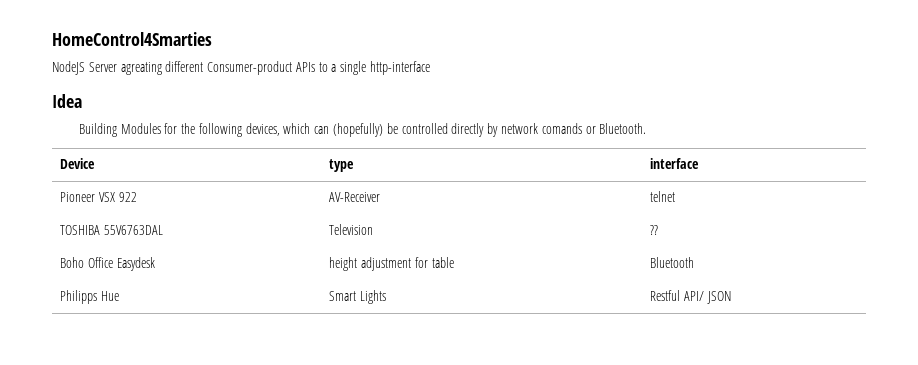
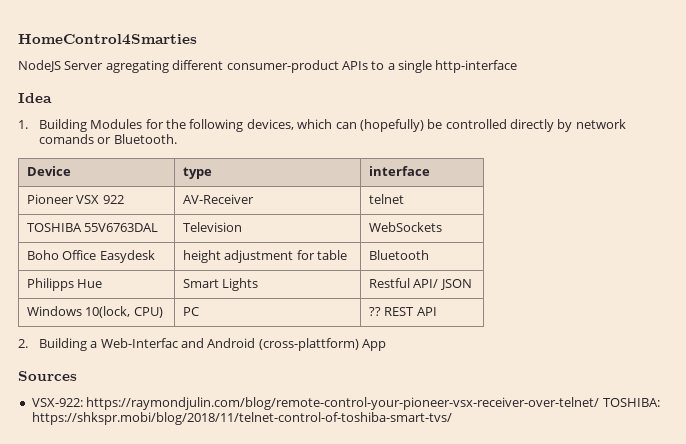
[120,61,293,75] agreating different Consumer-product -> [105,60,339,73] agregating different consumer-product
(82, 101) none -> [18,120,28,129] 1.
[650,225,659,235] ?? -> [368,222,442,232] WebSockets
(731, 297) none -> [26,306,163,318] [182,307,199,316] [368,307,437,316] [18,338,387,351] [18,371,77,381] [31,397,660,410] [31,412,452,425] // Windows 10(lock, CPU) | PC | ?? REST API // 2. Building a Web-Interfac and Android (cross-plattform) App // Sources // VSX-922: https://raymondjulin.com/blog/remote-control-your-pioneer-vsx-receiver-over-telnet/ TOSHIBA: https://shkspr.mobi/blog/2018/11/telnet-control-of-toshiba-smart-tvs/

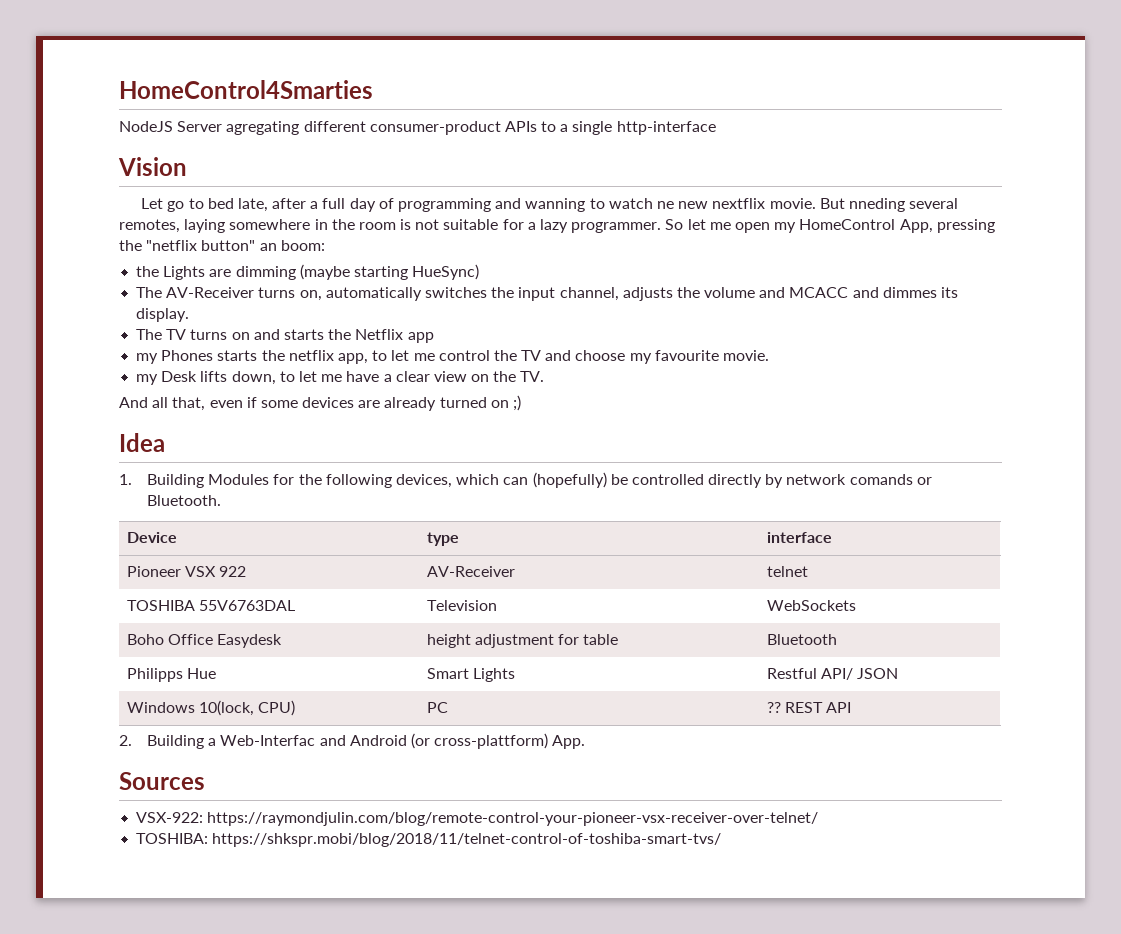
(518, 66) none -> [118,157,187,176] [141,198,959,212] [119,219,995,233] [119,240,325,251] [136,264,480,280] [136,287,959,301] [136,308,190,322] [136,329,434,343] [136,350,770,364] [136,371,545,385] [119,395,522,411] // Vision // Let go to bed late, after a full day of programming and wanning to watch ne new nextflix movie. But nneding several remotes, laying somewhere in the room is not suitable for a lazy programmer. So let me open my HomeControl App, pressing the "netflix button" an boom: // the Lights are dimming (maybe starting HueSync) // The AV-Receiver turns on, automatically switches the input channel, adjusts the volume and MCACC and dimmes its display. // The TV turns on and starts the Netflix app // my Phones starts the netflix app, to let me control the TV and choose my favourite movie. // my Desk lifts down, to let me have a clear view on the TV. // And all that, even if some devices are already turned on ;)
[258,338,387,351] (cross-plattform) App -> [410,733,586,749] (or cross-plattform) App.
(600, 403) none -> (819, 819) //

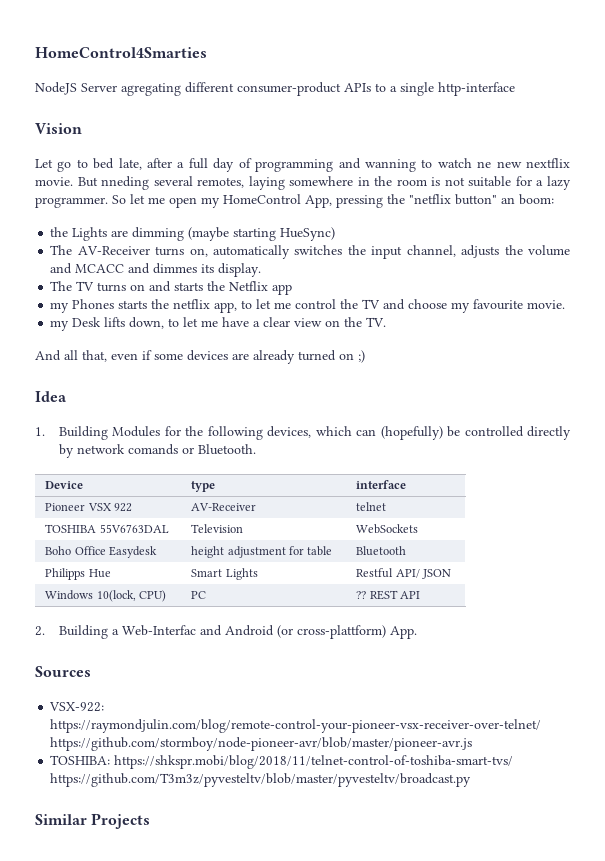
(819, 819) none -> [50,737,473,751] https://github.com/stormboy/node-pioneer-avr/blob/master/pioneer-avr.js
(722, 840) none -> [50,773,472,787] [35,813,151,829] https://github.com/T3m3z/pyvesteltv/blob/master/pyvesteltv/broadcast.py // Similar Projects

